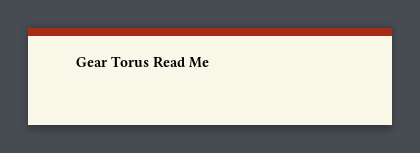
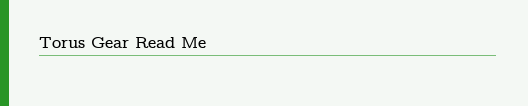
[76,56,149,67] Gear Torus -> [39,37,129,48] Torus Gear

